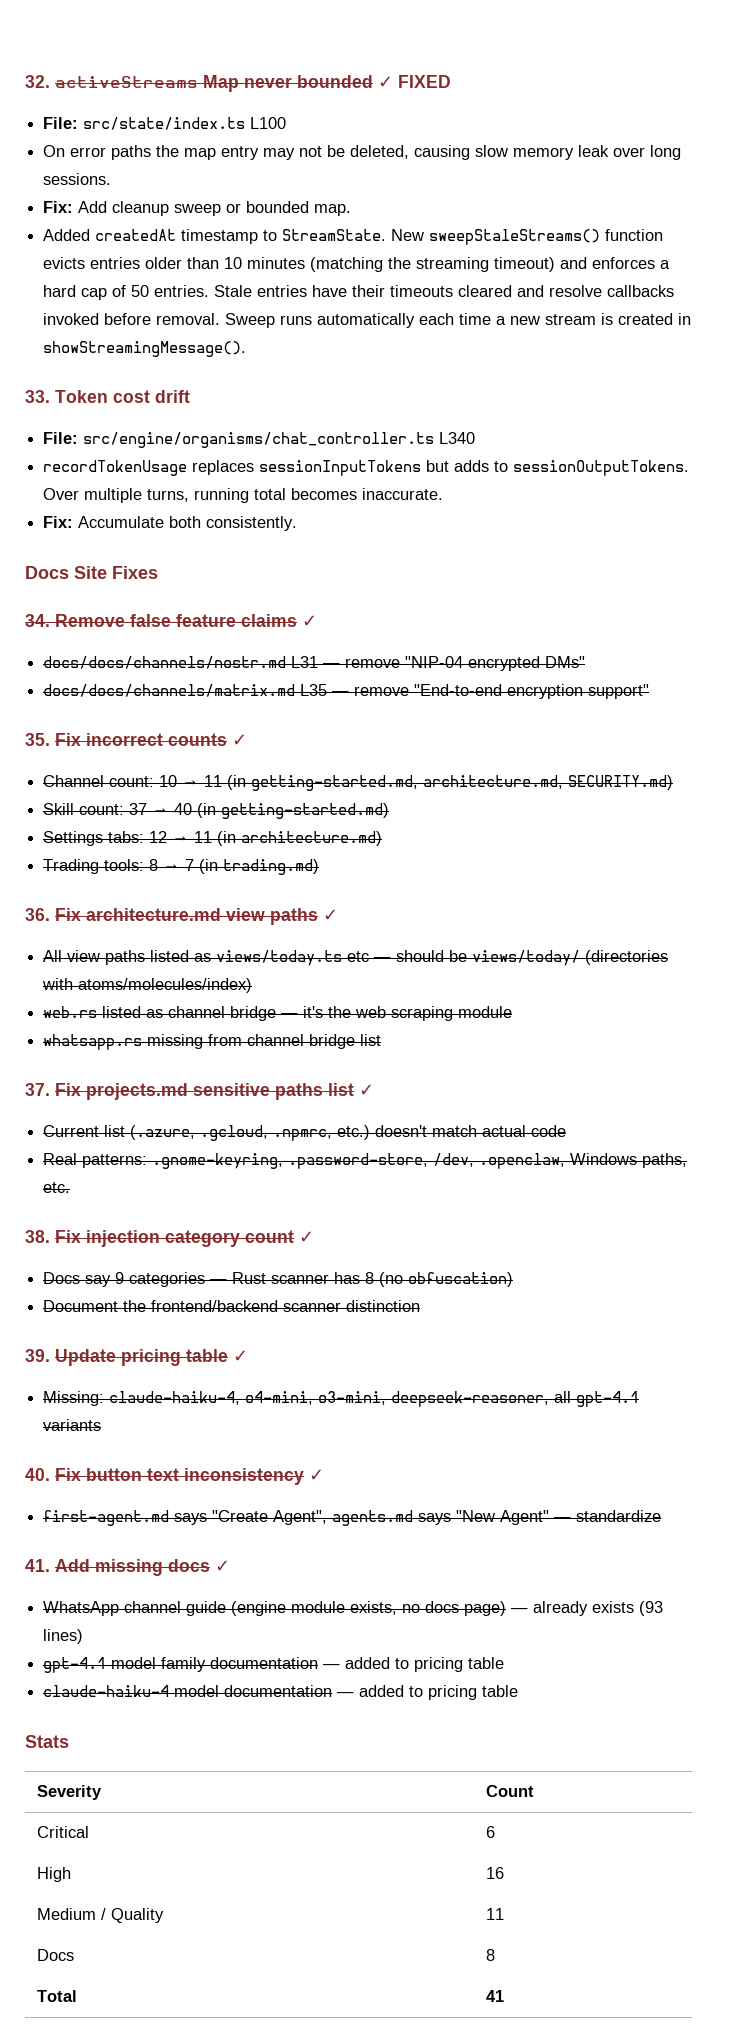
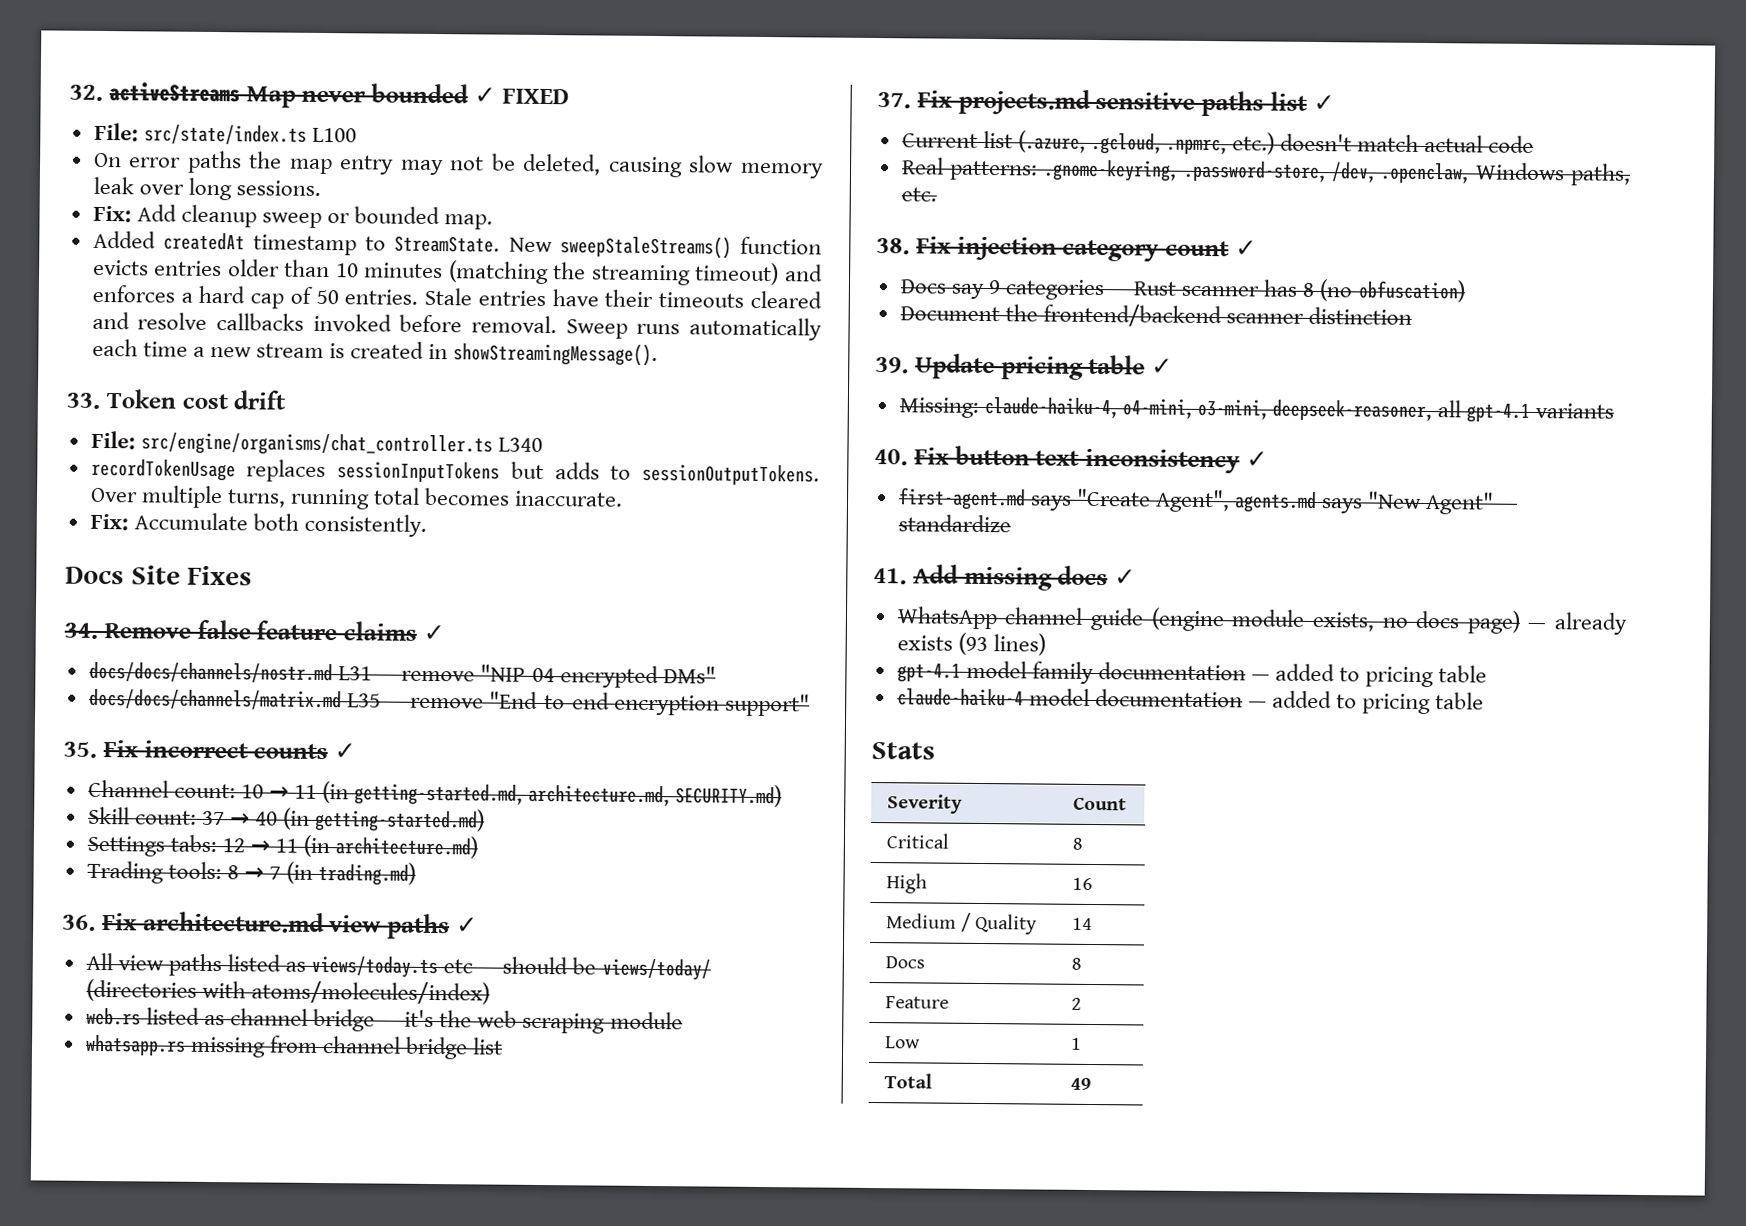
[486,1826,496,1838] 6 -> [1072,837,1084,850] 8
[486,1908,505,1920] 11 -> [1072,917,1094,931] 14
(496, 1955) none -> [885,996,950,1009] [1071,997,1083,1010] [885,1036,922,1049] [1071,1037,1083,1050] // Feature | 2 // Low | 1
[486,1990,505,2002] 41 -> [1070,1077,1092,1091] 49

